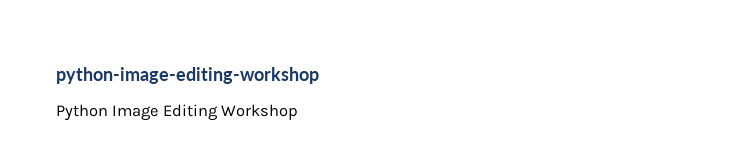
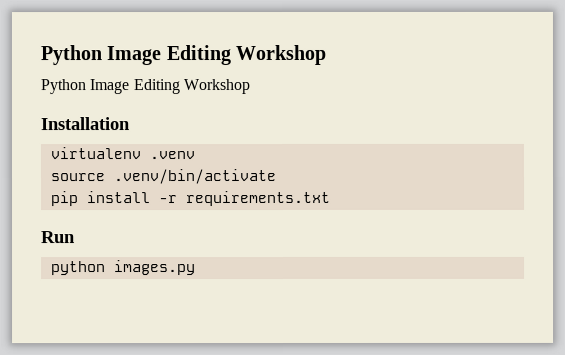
[56,67,319,84] [56,104,299,121] python-image-editing-workshop // Python Image Editing Workshop -> [40,44,327,66] [40,79,250,95] [40,117,130,131] [49,147,195,160] [49,169,277,185] [50,190,331,207] [41,231,76,244] [50,260,196,276] Python Image Editing Workshop // Python Image Editing Workshop // Installation // virtualenv .venv // source .venv/bin/activate // pip install -r requirements.txt // Run // python images.py

